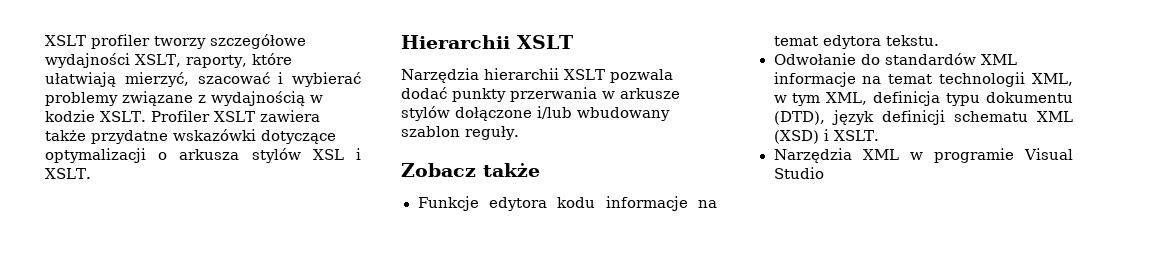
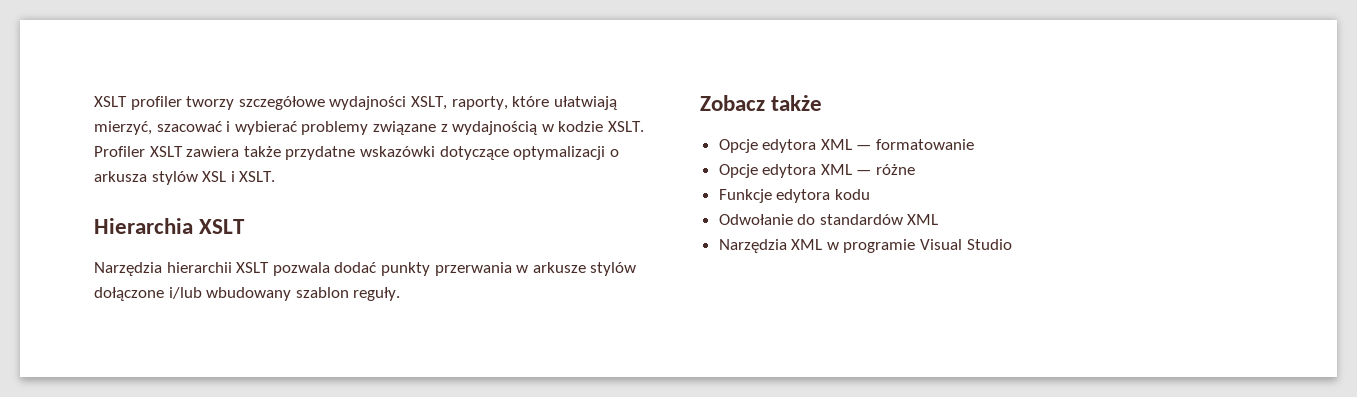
[401,35,510,49] Hierarchii -> [94,218,193,234] Hierarchia
[417,196,717,211] [773,35,939,49] [773,53,1017,65] [773,72,1073,87] [773,91,1073,106] [773,110,1073,125] [773,129,880,144] Funkcje edytora kodu informacje na temat edytora tekstu. // Odwołanie do standardów XML informacje na temat technologii XML, w tym XML, definicja typu dokumentu (DTD), język definicji schematu XML (XSD) i XSLT. -> [718,139,975,153] [718,164,916,178] [718,189,870,203] [718,214,939,225] Opcje edytora XML — formatowanie // Opcje edytora XML — różne // Funkcje edytora kodu // Odwołanie do standardów XML

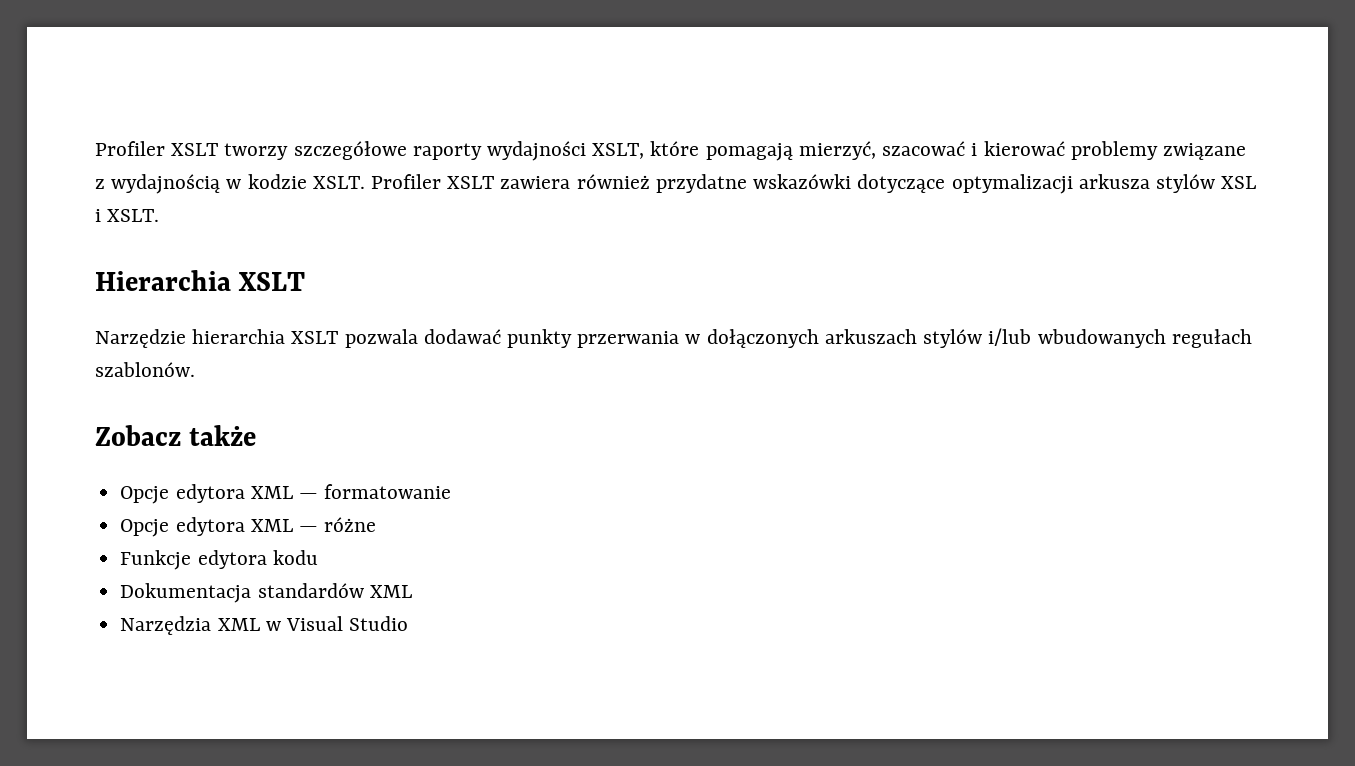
[94,96,182,110] XSLT profiler -> [95,141,219,156] Profiler XSLT
(325, 103) none -> [412,143,482,160] raporty
[451,96,617,110] raporty, które ułatwiają -> [650,141,793,161] które pomagają
[234,121,297,135] wybierać -> [983,141,1065,156] kierować
[243,146,281,157] także -> [576,174,650,189] również
[609,149,619,157] o -> (1073, 184) none
[94,262,232,276] Narzędzia hierarchii -> [95,329,286,348] Narzędzie hierarchia
[334,262,377,273] dodać -> [423,329,501,344] dodawać
[532,262,637,276] [94,287,401,301] arkusze stylów dołączone i/lub wbudowany szablon reguły. -> [706,328,1252,348] [95,362,195,377] dołączonych arkuszach stylów i/lub wbudowanych regułach szablonów.
[718,214,816,225] Odwołanie do -> [120,583,252,603] Dokumentacja
[843,239,916,253] programie -> (281, 626) none

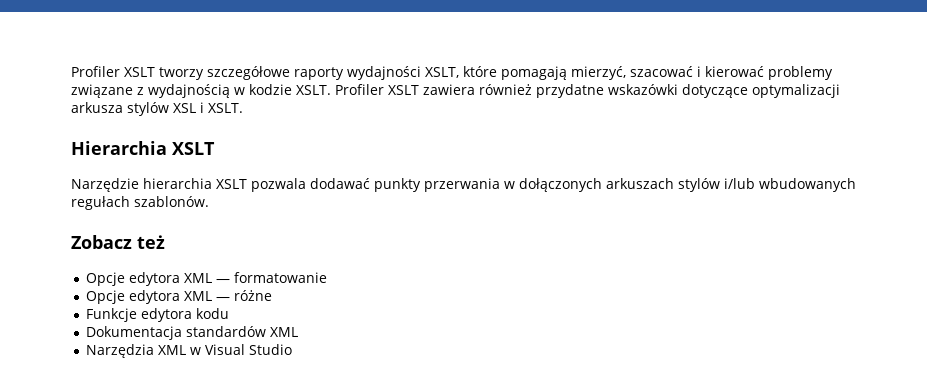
[189,425,257,446] także -> [137,235,165,249] też

